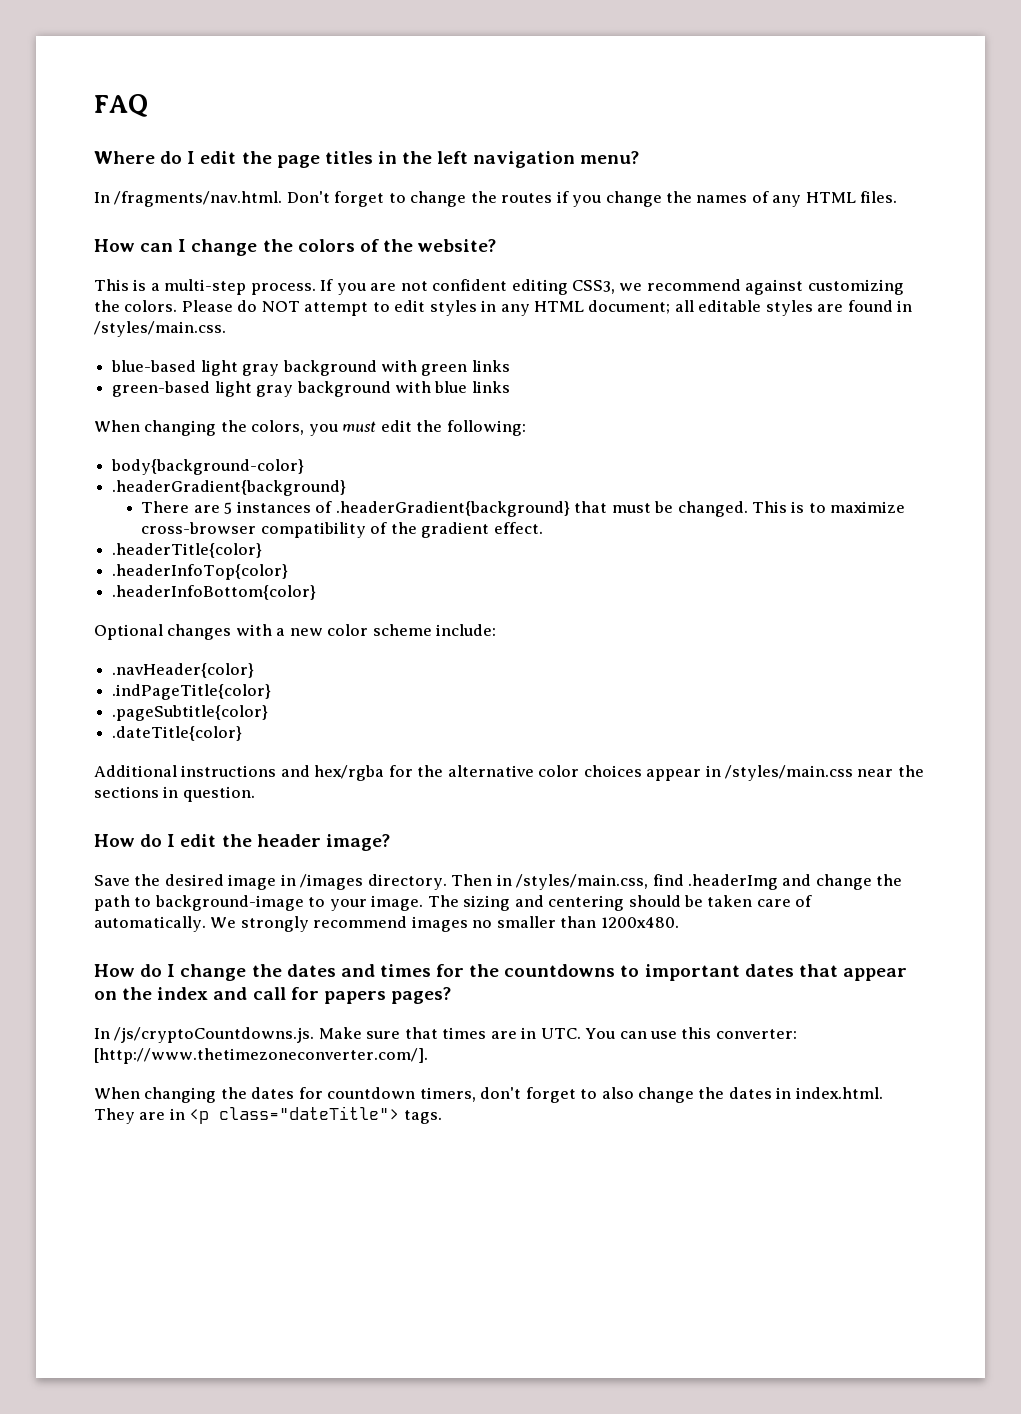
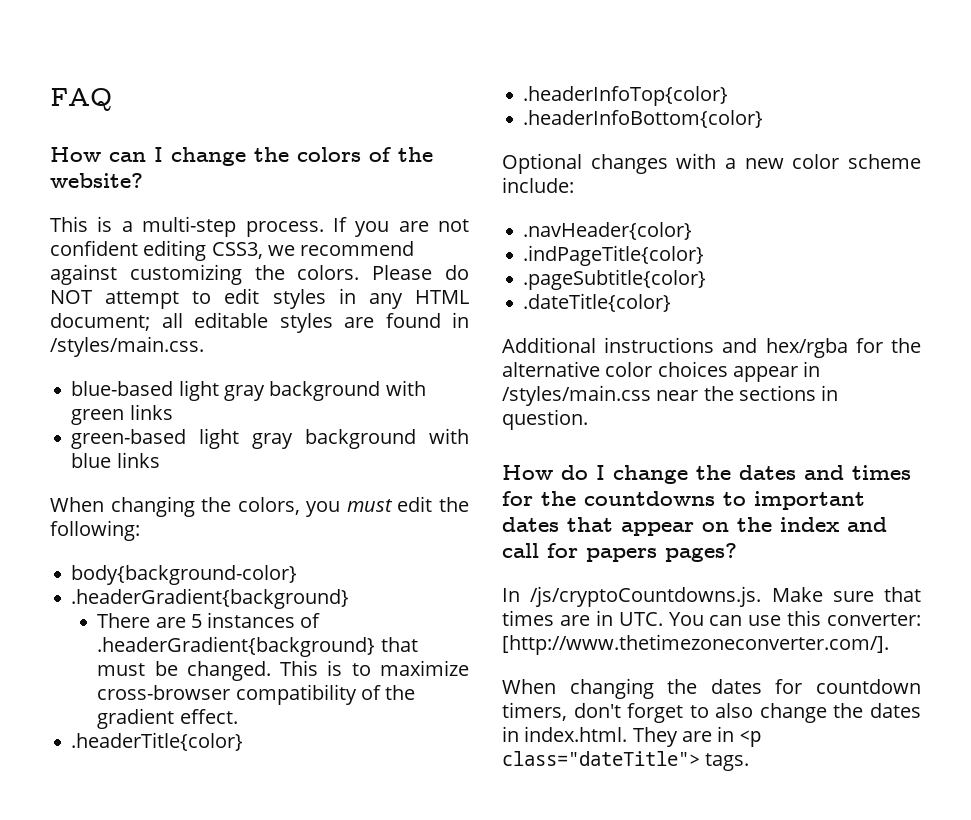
[94,151,640,168] [94,191,898,207] // Where do I edit the page titles in the left navigation menu? // In /fragments/nav.html. Don't forget to change the routes if you change the names of any HTML files. -> (112, 99) none
[94,834,390,851] [94,874,903,890] [94,895,813,911] [94,916,679,932] // How do I edit the header image? // Save the desired image in /images directory. Then in /styles/main.css, find .headerImg and change the path to background-image to your image. The sizing and centering should be taken care of automatically. We strongly recommend images no smaller than 1200x480. -> (588, 419) none

